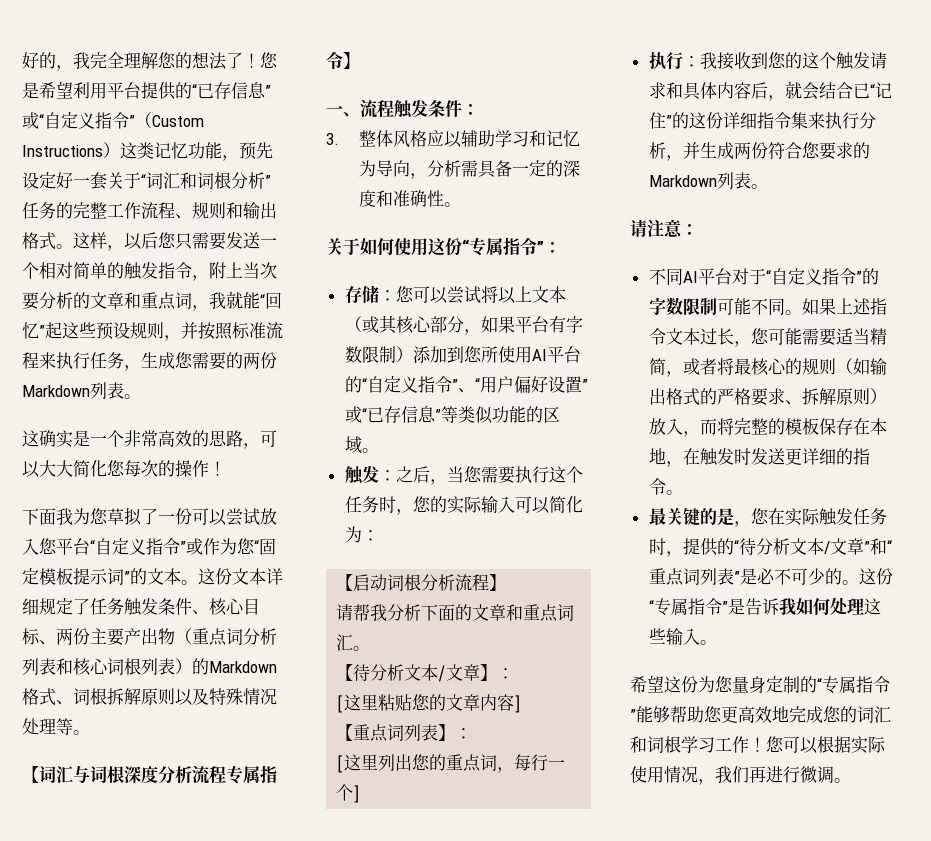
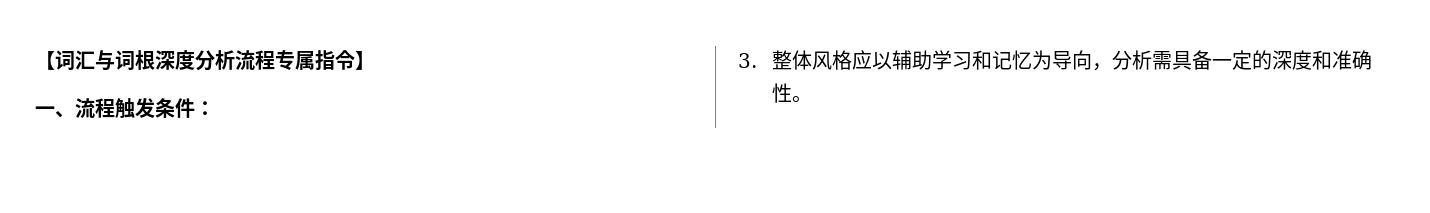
[22,52,278,71] [22,81,271,100] [22,112,204,129] [22,142,273,161] [22,172,271,190] [22,202,277,219] [22,232,277,251] [22,262,277,281] [22,291,282,311] [22,322,283,341] [22,352,277,371] [22,382,141,399] [22,430,277,449] [22,460,226,478] [22,507,277,526] [22,538,276,555] [22,568,283,585] [22,598,260,616] [22,628,277,646] [22,658,277,676] [22,688,277,706] [22,718,90,735] 好的，我完全理解您的想法了！您是希望利用平台提供的“已存信息”或“自定义指令”（Custom Instructions）这类记忆功能，预先设定好一套关于“词汇和词根分析”任务的完整工作流程、规则和输出格式。这样，以后您只需要发送一个相对简单的触发指令，附上当次要分析的文章和重点词，我就能“回忆”起这些预设规则，并按照标准流程来执行任务，生成您需要的两份Markdown列表。 // 这确实是一个非常高效的思路，可以大大简化您每次的操作！ // 下面我为您草拟了一份可以尝试放入您平台“自定义指令”或作为您“固定模板提示词”的文本。这份文本详细规定了任务触发条件、核心目标、两份主要产出物（重点词分析列表和核心词根列表）的Markdown格式、词根拆解原则以及特殊情况处理等。 // -> (35, 60) none
[326,237,561,256] [344,285,566,304] [344,315,583,335] [344,346,581,363] [344,376,588,393] [344,406,560,424] [344,436,379,454] [344,466,583,485] [344,496,583,515] [344,526,379,543] [336,574,507,591] [336,604,575,622] [336,634,371,651] [336,664,515,682] [336,694,523,713] [336,724,473,742] [336,754,566,773] [336,784,362,803] [648,52,887,70] [648,81,892,101] [648,112,876,129] [648,142,870,161] [648,172,768,189] [630,219,698,238] [648,268,879,285] [648,297,887,316] [648,328,887,347] [648,358,887,377] [648,388,887,406] [648,418,887,437] [648,448,870,467] [648,478,683,495] [648,508,887,527] [648,538,892,557] [648,568,893,586] [648,597,881,616] [648,628,717,645] [630,675,890,694] [630,706,891,723] [630,736,886,754] [630,766,851,785] // 关于如何使用这份“专属指令”： // 存储：您可以尝试将以上文本（或其核心部分，如果平台有字数限制）添加到您所使用AI平台的“自定义指令”、“用户偏好设置”或“已存信息”等类似功能的区域。 // 触发：之后，当您需要执行这个任务时，您的实际输入可以简化为： // 【启动词根分析流程】 // 请帮我分析下面的文章和重点词汇。 // 【待分析文本/文章】： // [这里粘贴您的文章内容] // 【重点词列表】： // [这里列出您的重点词，每行一个] // 执行：我接收到您的这个触发请求和具体内容后，就会结合已“记住”的这份详细指令集来执行分析，并生成两份符合您要求的Markdown列表。 // 请注意： // 不同AI平台对于“自定义指令”的字数限制可能不同。如果上述指令文本过长，您可能需要适当精简，或者将最核心的规则（如输出格式的严格要求、拆解原则）放入，而将完整的模板保存在本地，在触发时发送更详细的指令。 // 最关键的是，您在实际触发任务时，提供的“待分析文本/文章”和“重点词列表”是必不可少的。这份“专属指令”是告诉我如何处理这些输入。 // 希望这份为您量身定制的“专属指令”能够帮助您更高效地完成您的词汇和词根学习工作！您可以根据实际使用情况，我们再进行微调。 -> (813, 99) none

